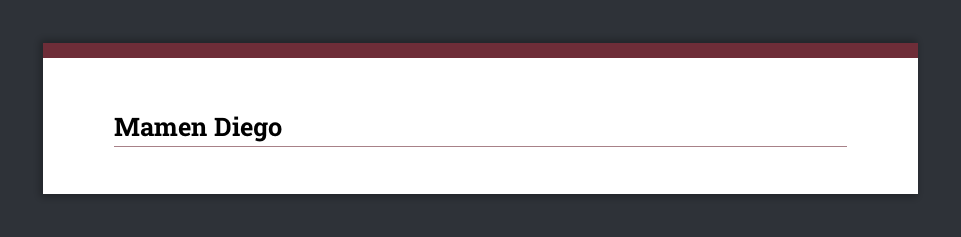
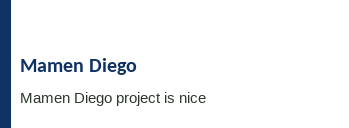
[114,116,282,142] Mamen Diego -> [20,58,138,75] [20,92,207,106] Mamen Diego // Mamen Diego project is nice

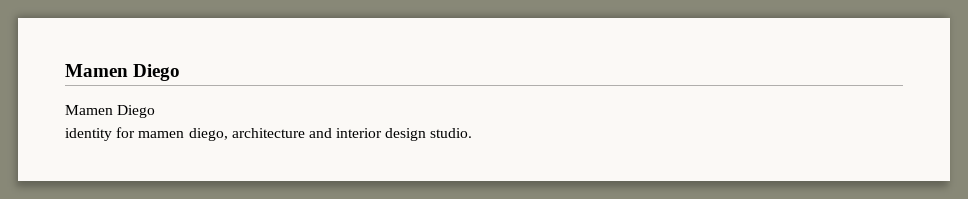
[116,92,207,106] project is nice -> [65,127,473,141] // identity for mamen diego, architecture and interior design studio.

